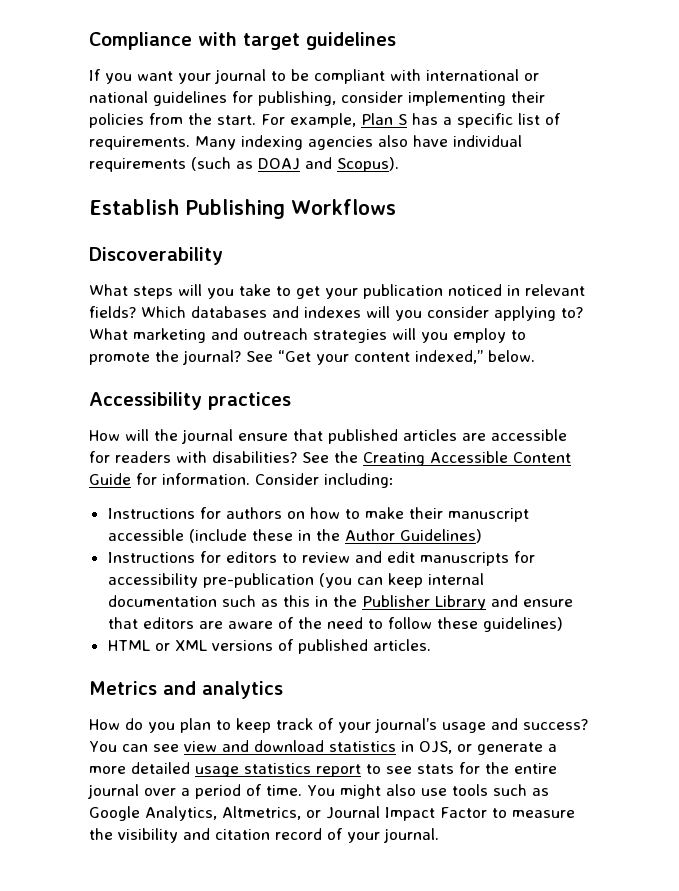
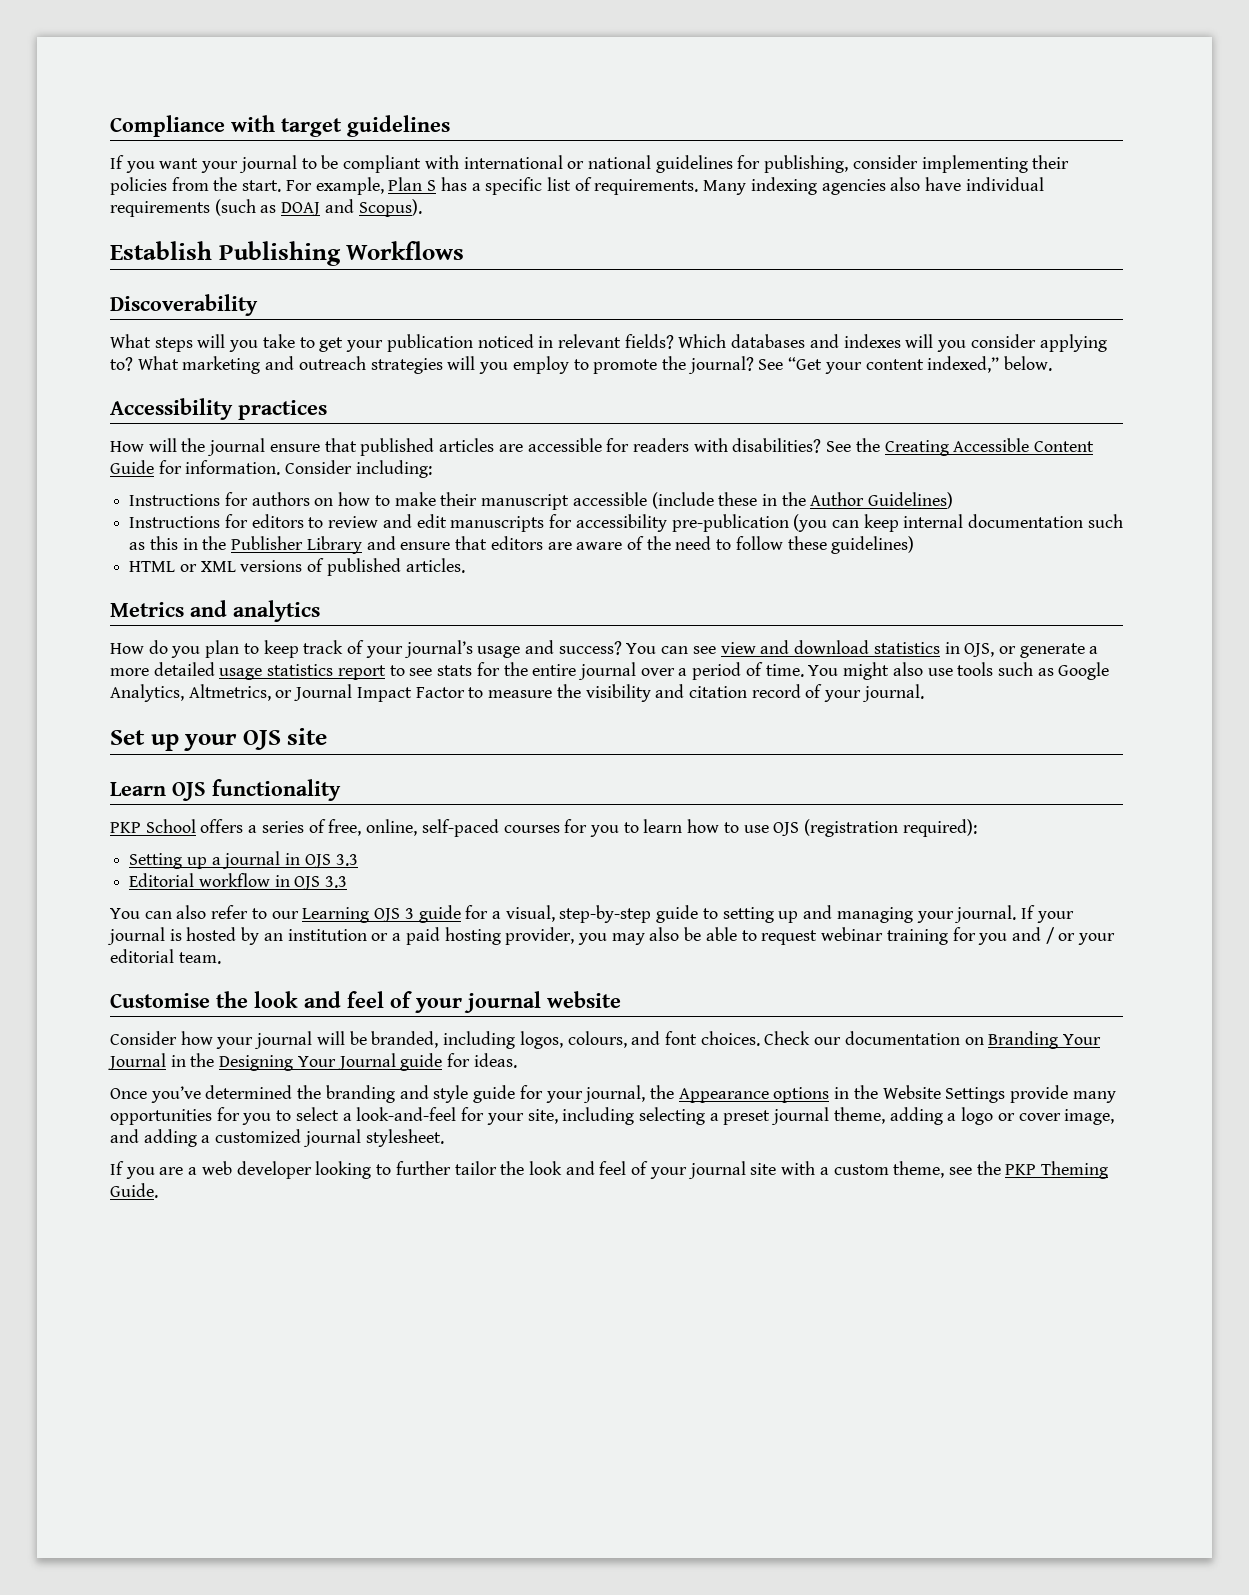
(439, 835) none -> [110,728,328,751] [110,779,341,801] [110,819,977,837] [129,851,358,869] [129,873,348,890] [110,905,1074,923] [107,927,1116,945] [110,949,221,964] [110,991,621,1013] [110,1031,1102,1049] [108,1053,517,1071] [110,1085,1116,1103] [110,1107,1115,1125] [110,1129,444,1147] [110,1161,1109,1179] [110,1183,158,1198] // Set up your OJS site // Learn OJS functionality // PKP School offers a series of free, online, self-paced courses for you to learn how to use OJS (registration required): // Setting up a journal in OJS 3.3 // Editorial workflow in OJS 3.3 // You can also refer to our Learning OJS 3 guide for a visual, step-by-step guide to setting up and managing your journal. If your journal is hosted by an institution or a paid hosting provider, you may also be able to request webinar training for you and / or your editorial team. // Customise the look and feel of your journal website // Consider how your journal will be branded, including logos, colours, and font choices. Check our documentation on Branding Your Journal in the Designing Your Journal guide for ideas. // Once you’ve determined the branding and style guide for your journal, the Appearance options in the Website Settings provide many opportunities for you to select a look-and-feel for your site, including selecting a preset journal theme, adding a logo or cover image, and adding a customized journal stylesheet. // If you are a web developer looking to further tailor the look and feel of your journal site with a custom theme, see the PKP Theming Guide.

